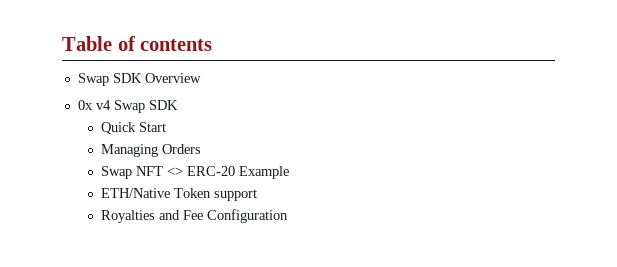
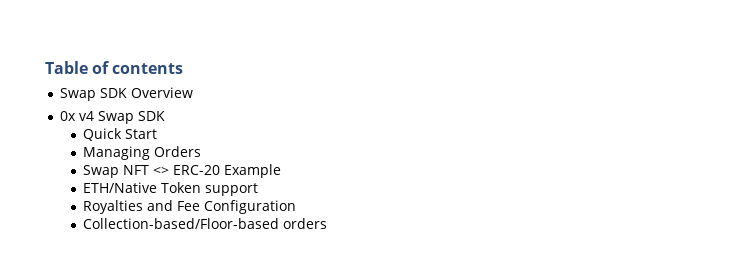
(288, 216) none -> [82,218,327,229] // Collection-based/Floor-based orders

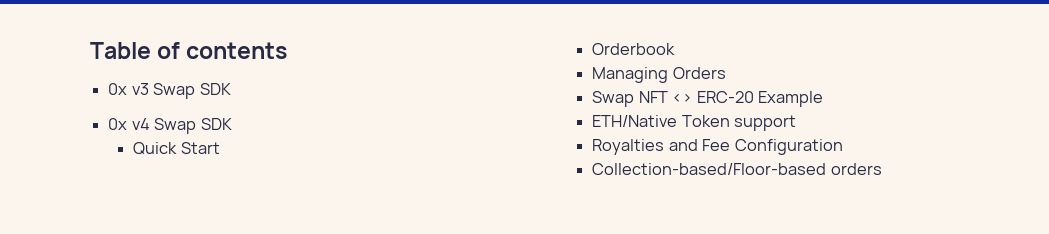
[59,87,193,101] Swap SDK Overview -> [108,83,231,99] 0x v3 Swap SDK
(157, 134) none -> [592,43,676,55] // Orderbook

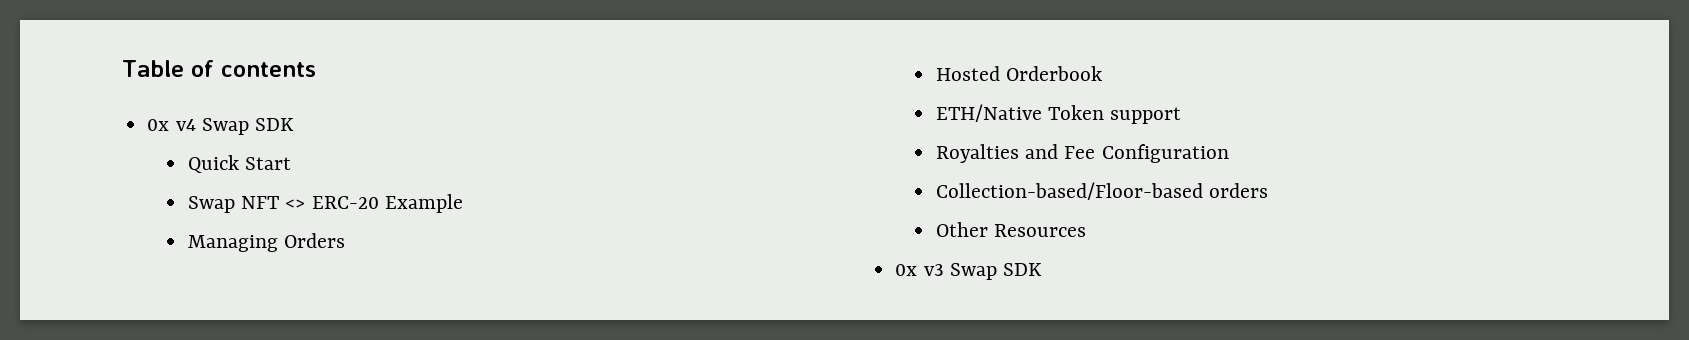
[108,83,231,99] // 0x v3 Swap SDK -> (316, 69) none
[592,43,676,55] [592,67,726,83] // Orderbook // Managing Orders -> (292, 163) none
(824, 99) none -> [187,233,346,252] [935,66,1103,81] // Managing Orders // Hosted Orderbook
(882, 169) none -> [935,222,1087,237] [895,263,1042,280] // Other Resources // 0x v3 Swap SDK

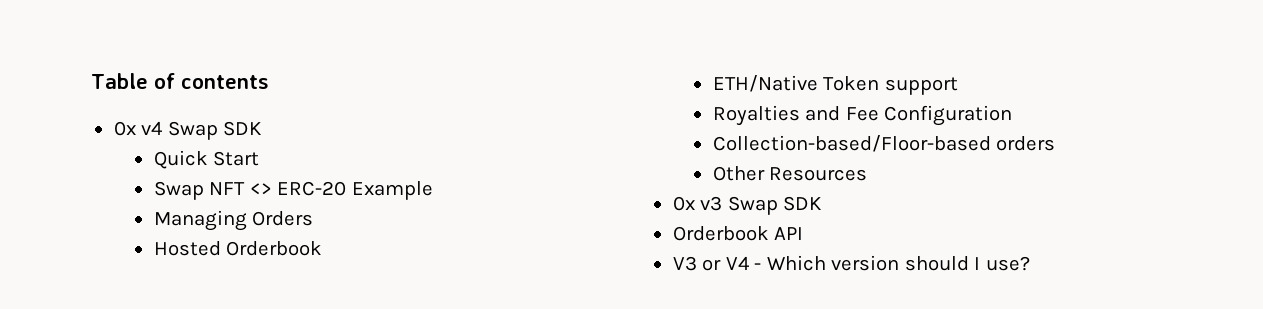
(1042, 269) none -> [672,226,804,241] [672,255,1030,271] // Orderbook API // V3 or V4 - Which version should I use?

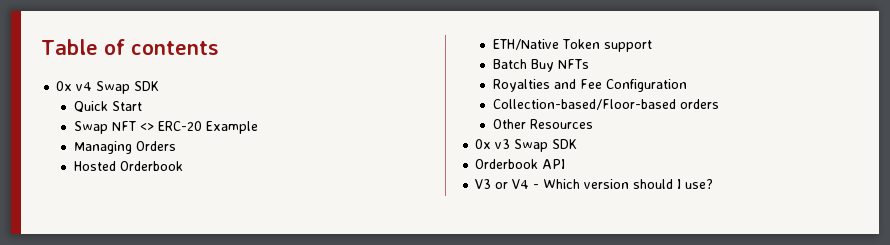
(958, 86) none -> [492,59,589,72] // Batch Buy NFTs

